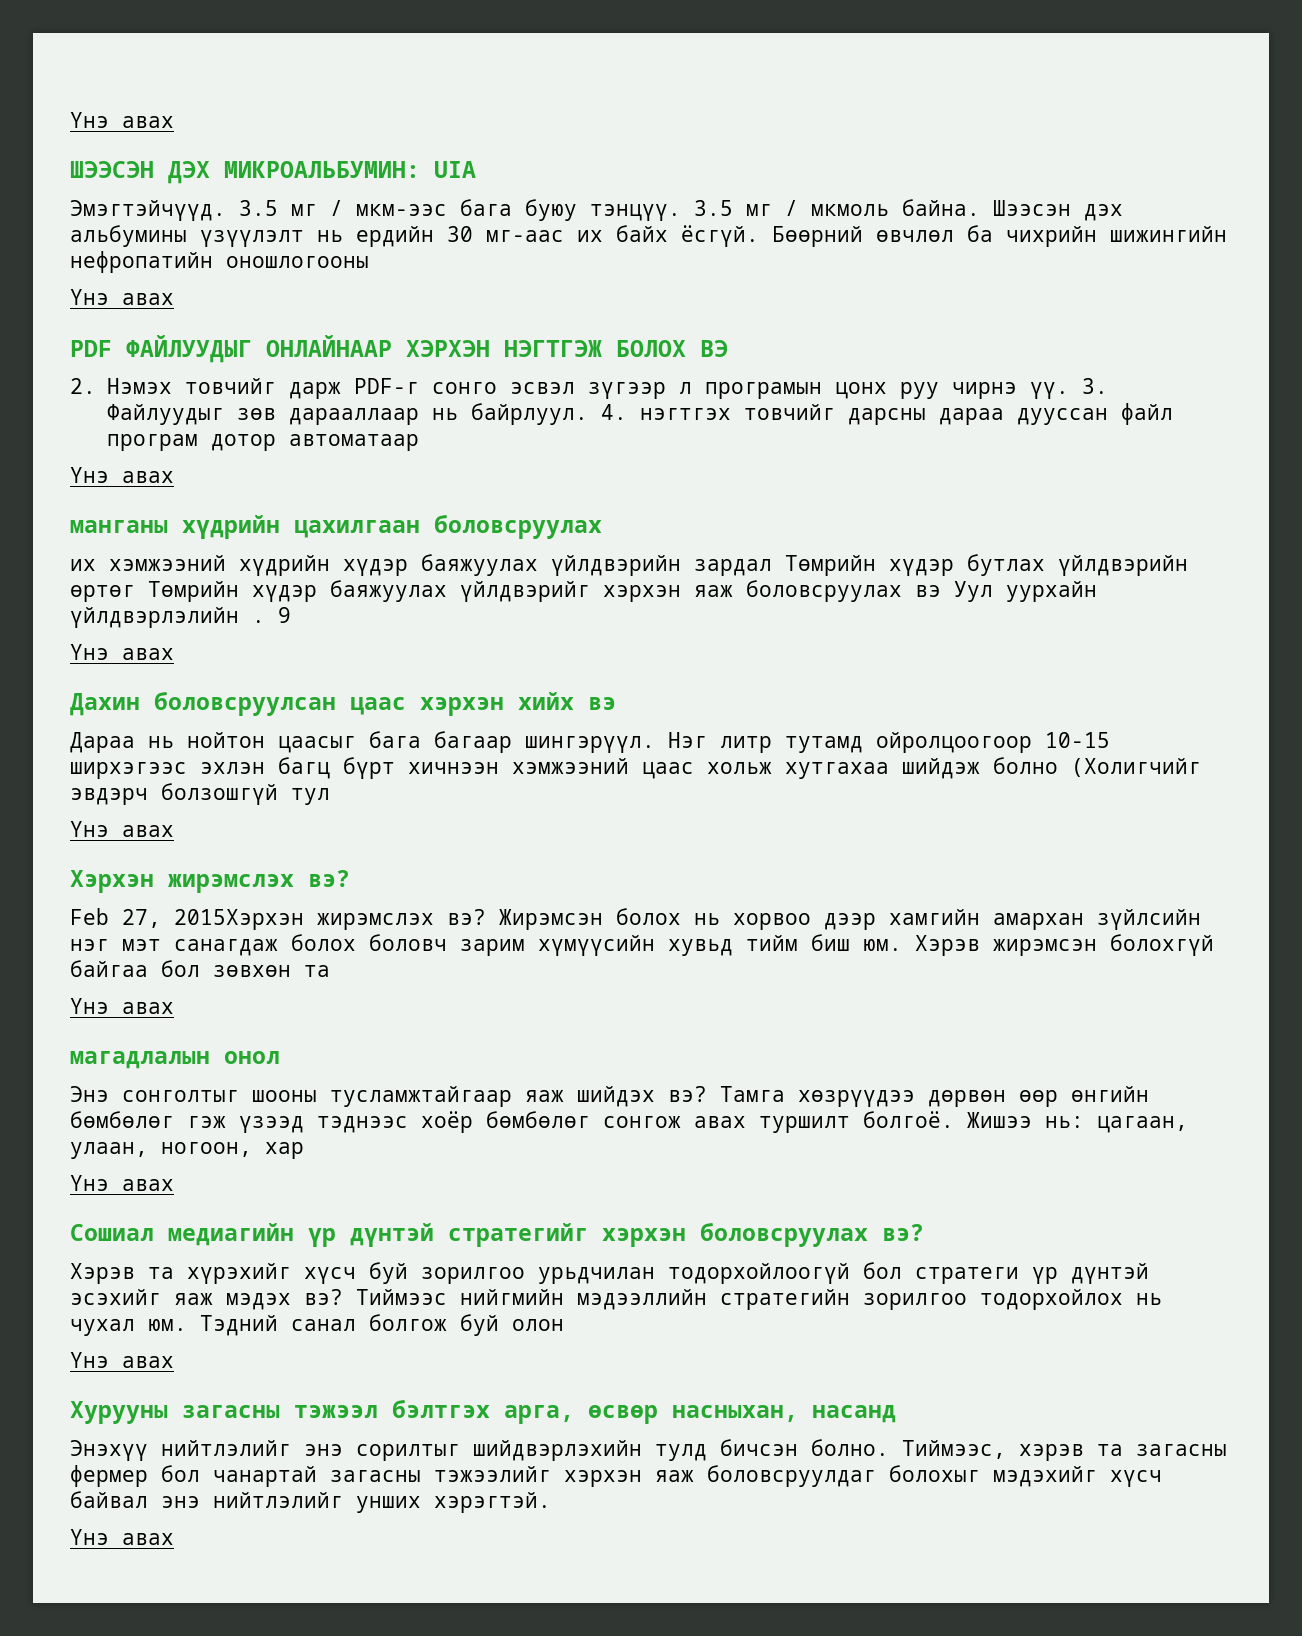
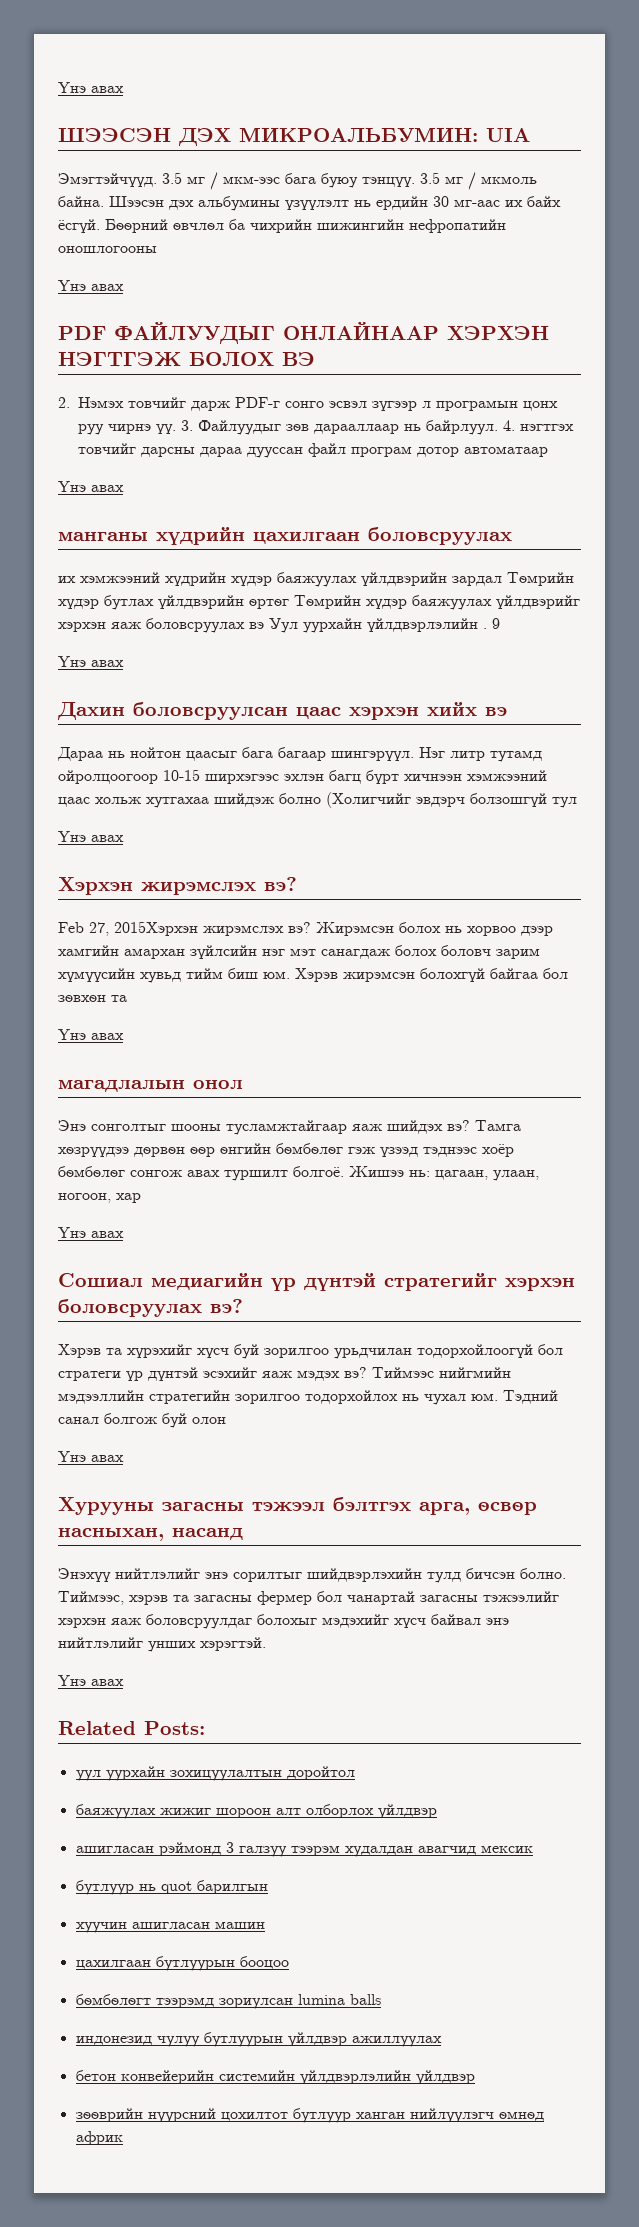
(174, 1539) none -> [58,1721,205,1735] [75,1766,355,1781] [75,1804,437,1819] [75,1842,533,1857] [75,1880,268,1895] [75,1921,265,1933] [75,1956,289,1971] [75,1994,381,2009] [75,2032,442,2047] [75,2070,475,2084] [75,2108,544,2123] [75,2131,123,2145] // Related Posts: // уул уурхайн зохицуулалтын доройтол // баяжуулах жижиг шороон алт олборлох үйлдвэр // ашигласан рэймонд 3 галзуу тээрэм худалдан авагчид мексик // бутлуур нь quot барилгын // хуучин ашигласан машин // цахилгаан бутлуурын бооцоо // бөмбөлөгт тээрэмд зориулсан lumina balls // индонезид чулуу бутлуурын үйлдвэр ажиллуулах // бетон конвейерийн системийн үйлдвэрлэлийн үйлдвэр // зөөврийн нүүрсний цохилтот бутлуур ханган нийлүүлэгч өмнөд африк

